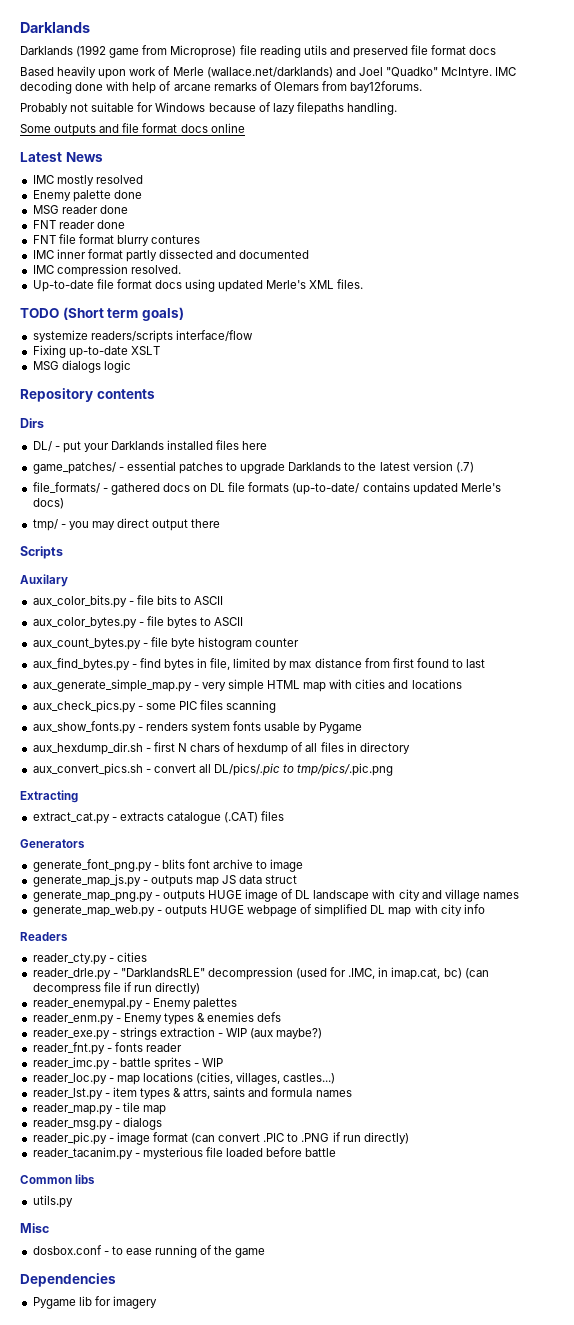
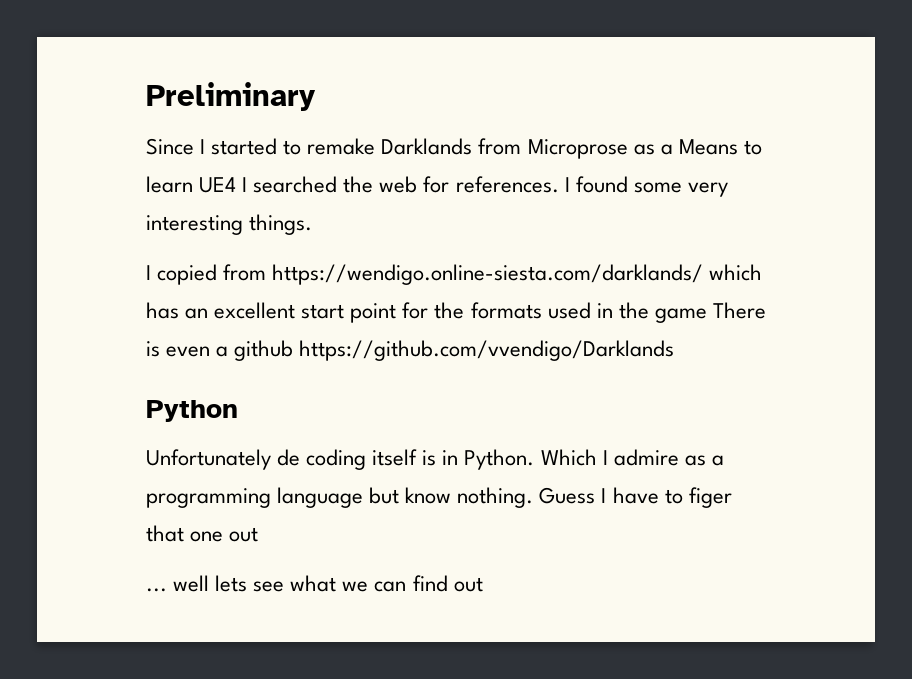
[20,22,90,33] [20,45,497,58] [20,66,517,79] [20,81,423,94] [20,102,397,115] [20,123,245,136] [20,152,103,162] [32,175,143,186] [32,190,142,202] [32,205,128,214] [32,220,125,229] [32,234,201,246] [32,249,310,262] [32,264,181,277] [32,279,364,292] [20,307,184,321] [32,330,253,343] [32,345,160,358] [32,360,131,373] [20,388,155,402] [20,418,44,428] [32,440,268,453] [32,461,474,474] [32,482,501,495] [32,498,64,509] [32,518,221,531] [20,546,63,559] [20,574,68,587] [32,595,224,608] [32,616,244,629] [32,637,300,650] [32,658,486,671] [32,679,462,692] [32,700,277,713] [32,721,363,734] [32,742,410,755] [32,763,394,776] [20,790,78,803] [32,811,285,824] [20,839,85,848] [32,859,304,872] [32,874,298,887] [32,889,519,902] [32,904,485,917] [20,932,68,941] [32,952,147,965] [32,967,489,980] [32,982,201,995] [32,998,237,1010] [32,1012,282,1025] [32,1027,323,1040] [32,1042,182,1055] [32,1057,224,1070] [32,1072,336,1085] [32,1087,352,1100] [32,1102,166,1115] [32,1117,162,1130] [32,1132,409,1145] [32,1147,337,1160] [20,1174,96,1184] [32,1195,73,1208] [20,1223,49,1233] [32,1245,266,1258] [20,1273,116,1287] [32,1296,157,1309] Darklands // Darklands (1992 game from Microprose) file reading utils and preserved file format docs // Based heavily upon work of Merle (wallace.net/darklands) and Joel "Quadko" McIntyre. IMC decoding done with help of arcane remarks of Olemars from bay12forums. // Probably not suitable for Windows because of lazy filepaths handling. // Some outputs and file format docs online // Latest News // IMC mostly resolved // Enemy palette done // MSG reader done // FNT reader done // FNT file format blurry contures // IMC inner format partly dissected and documented // IMC compression resolved. // Up-to-date file format docs using updated Merle's XML files. // TODO (Short term goals) // systemize readers/scripts interface/flow // Fixing up-to-date XSLT // MSG dialogs logic // Repository contents // Dirs // DL/ - put your Darklands installed files here // game_patches/ - essential patches to upgrade Darklands to the latest version (.7) // file_formats/ - gathered docs on DL file formats (up-to-date/ contains updated Merle's docs) // tmp/ - you may direct output there // Scripts // Auxilary // aux_color_bits.py - file bits to ASCII // aux_color_bytes.py - file bytes to ASCII // aux_count_bytes.py - file byte histogram counter // aux_find_bytes.py - find bytes in file, limited by max distance from first found to last // aux_generate_simple_map.py - very simple HTML map with cities and locations // aux_check_pics.py - some PIC files scanning // aux_show_fonts.py - renders system fonts usable by Pygame // aux_hexdump_dir.sh - first N chars of hexdump of all files in directory // aux_convert_pics.sh - convert all DL/pics/.pic to tmp/pics/.pic.png // Extracting // extract_cat.py - extracts catalogue (.CAT) files // Generators // generate_font_png.py - blits font archive to image // generate_map_js.py - outputs map JS data struct // generate_map_png.py - outputs HUGE image of DL landscape with city and village names // generate_map_web.py - outputs HUGE webpage of simplified DL map with city info // Readers // reader_cty.py - cities // reader_drle.py - "DarklandsRLE" decompression (used for .IMC, in imap.cat, bc) (can decompress file if run directly) // reader_enemypal.py - Enemy palettes // reader_enm.py - Enemy types & enemies defs // reader_exe.py - strings extraction - WIP (aux maybe?) // reader_fnt.py - fonts reader // reader_imc.py - battle sprites - WIP // reader_loc.py - map locations (cities, villages, castles...) // reader_lst.py - item types & attrs, saints and formula names // reader_map.py - tile map // reader_msg.py - dialogs // reader_pic.py - image format (can convert .PIC to .PNG if run directly) // reader_tacanim.py - mysterious file loaded before battle // Common libs // utils.py // Misc // dosbox.conf - to ease running of the game // Dependencies // Pygame lib for imagery -> [146,82,316,111] [146,138,762,159] [146,176,728,197] [146,214,313,235] [146,264,763,285] [146,302,766,323] [146,340,675,361] [146,400,238,422] [146,449,724,470] [146,487,732,508] [146,525,259,542] [146,575,483,592] Preliminary // Since I started to remake Darklands from Microprose as a Means to learn UE4 I searched the web for references. I found some very interesting things. // I copied from https://wendigo.online-siesta.com/darklands/ which has an excellent start point for the formats used in the game There is even a github https://github.com/vvendigo/Darklands // Python // Unfortunately de coding itself is in Python. Which I admire as a programming language but know nothing. Guess I have to figer that one out // ... well lets see what we can find out

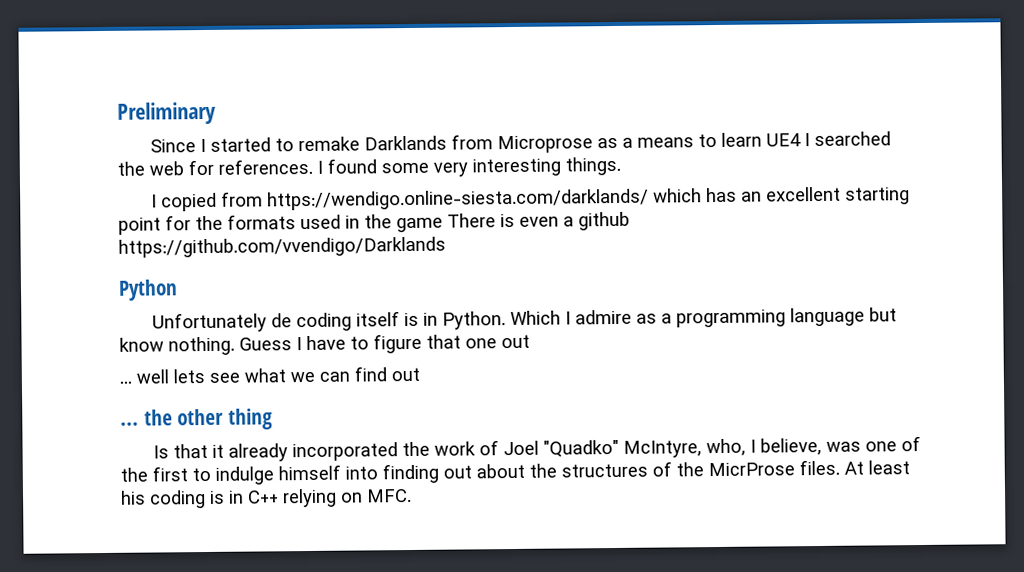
[678,139,738,155] Means -> [637,137,695,148] means
[301,304,345,319] start -> [845,187,911,205] starting
[688,487,732,508] figer -> [373,333,422,354] figure
(483, 584) none -> [120,408,273,430] [153,436,922,462] [120,459,910,485] [120,488,412,509] // ... the other thing // Is that it already incorporated the work of Joel "Quadko" McIntyre, who, I believe, was one of the first to indulge himself into finding out about the structures of the MicrProse files. At least his coding is in C++ relying on MFC.

